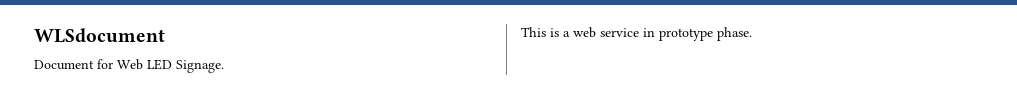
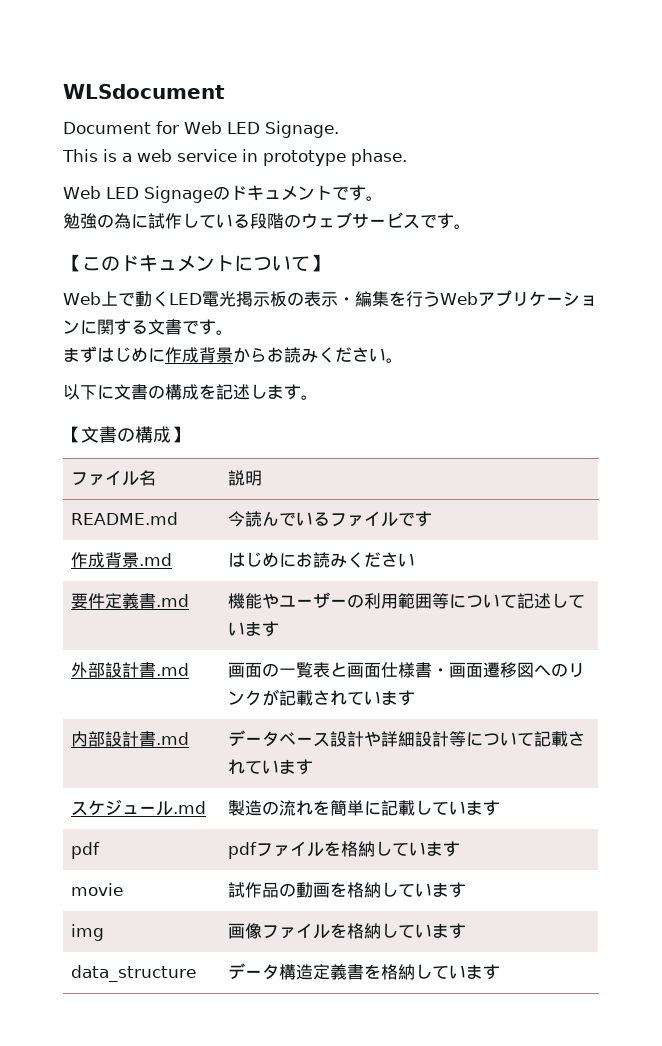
(752, 34) none -> [63,185,383,203] [63,212,471,229] [63,254,329,272] [63,290,597,307] [63,319,233,335] [63,346,403,363] [63,384,318,400] [63,426,189,443] [71,470,157,486] [228,470,263,486] [71,512,179,525] [228,511,433,527] [71,552,173,568] [228,552,416,568] [71,593,190,609] [228,592,586,609] [228,621,280,637] [71,662,190,678] [228,662,586,678] [228,689,416,706] [71,731,190,747] [228,730,586,747] [228,759,314,775] [71,799,207,816] [228,800,501,816] [71,842,101,859] [228,841,461,859] [71,883,124,896] [228,882,467,898] [71,924,105,941] [228,923,467,939] [71,965,197,982] [228,963,501,980] // Web LED Signageのドキュメントです。 // 勉強の為に試作している段階のウェブサービスです。 // 【このドキュメントについて】 // Web上で動くLED電光掲示板の表示・編集を行うWebアプリケーションに関する文書です。 // まずはじめに作成背景からお読みください。 // 以下に文書の構成を記述します。 // 【文書の構成】 // ファイル名 | 説明 // README.md | 今読んでいるファイルです // 作成背景.md | はじめにお読みください // 要件定義書.md | 機能やユーザーの利用範囲等について記述しています // 外部設計書.md | 画面の一覧表と画面仕様書・画面遷移図へのリンクが記載されています // 内部設計書.md | データベース設計や詳細設計等について記載されています // スケジュール.md | 製造の流れを簡単に記載しています // pdf | pdfファイルを格納しています // movie | 試作品の動画を格納しています // img | 画像ファイルを格納しています // data_structure | データ構造定義書を格納しています

